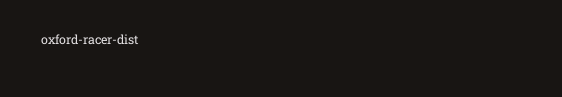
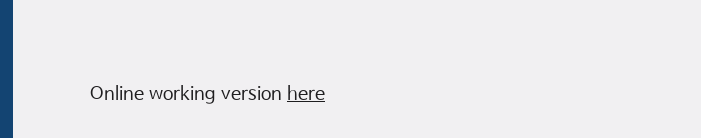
[41,34,139,45] oxford-racer-dist -> [90,85,325,104] Online working version here

